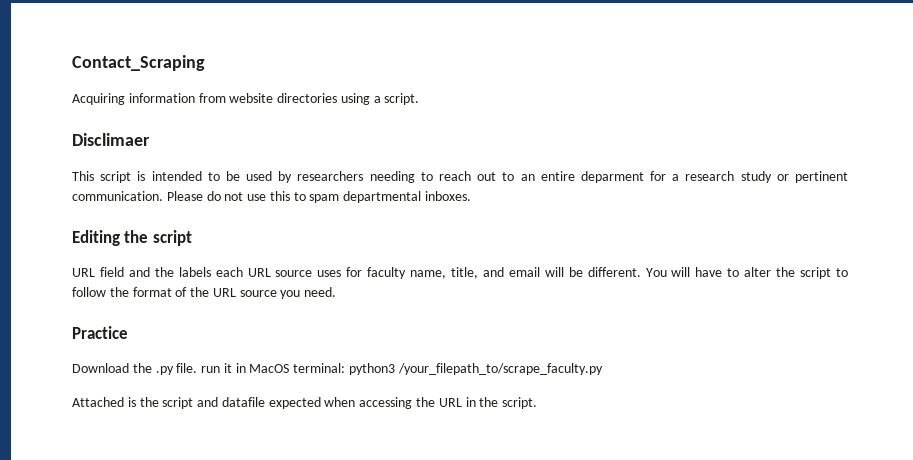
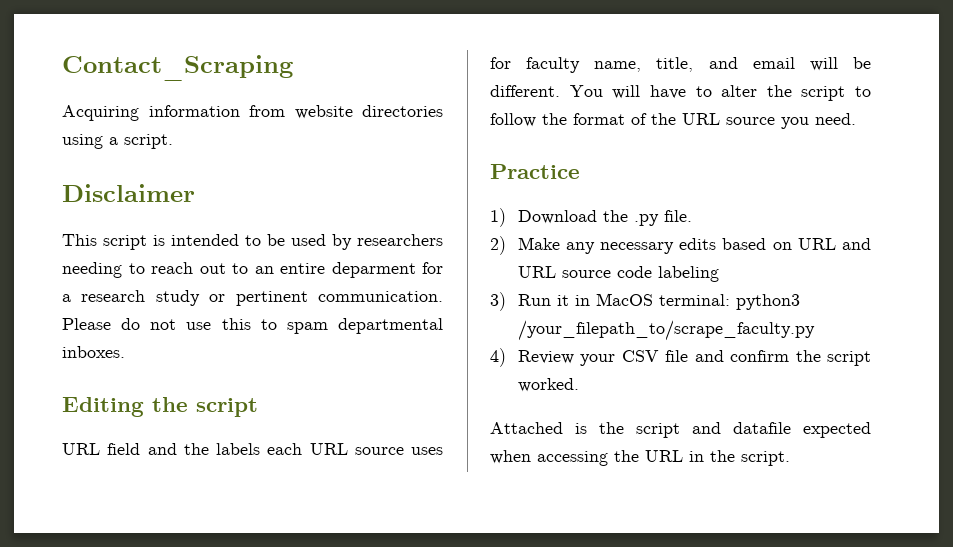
[72,133,150,146] Disclimaer -> [62,184,195,202] Disclaimer
(128, 332) none -> [490,208,506,227] 1)
[201,366,221,373] run -> [490,236,871,255] [517,266,719,282] [490,292,551,311] // 2) Make any necessary edits based on URL and URL source code labeling // 3) Run
(603, 369) none -> [490,348,871,367] [517,378,579,392] // 4) Review your CSV file and confirm the script worked.

